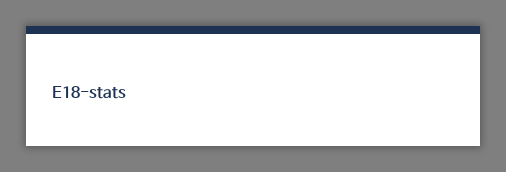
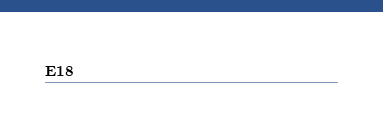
[52,86,126,99] E18-stats -> [45,66,74,76] E18

